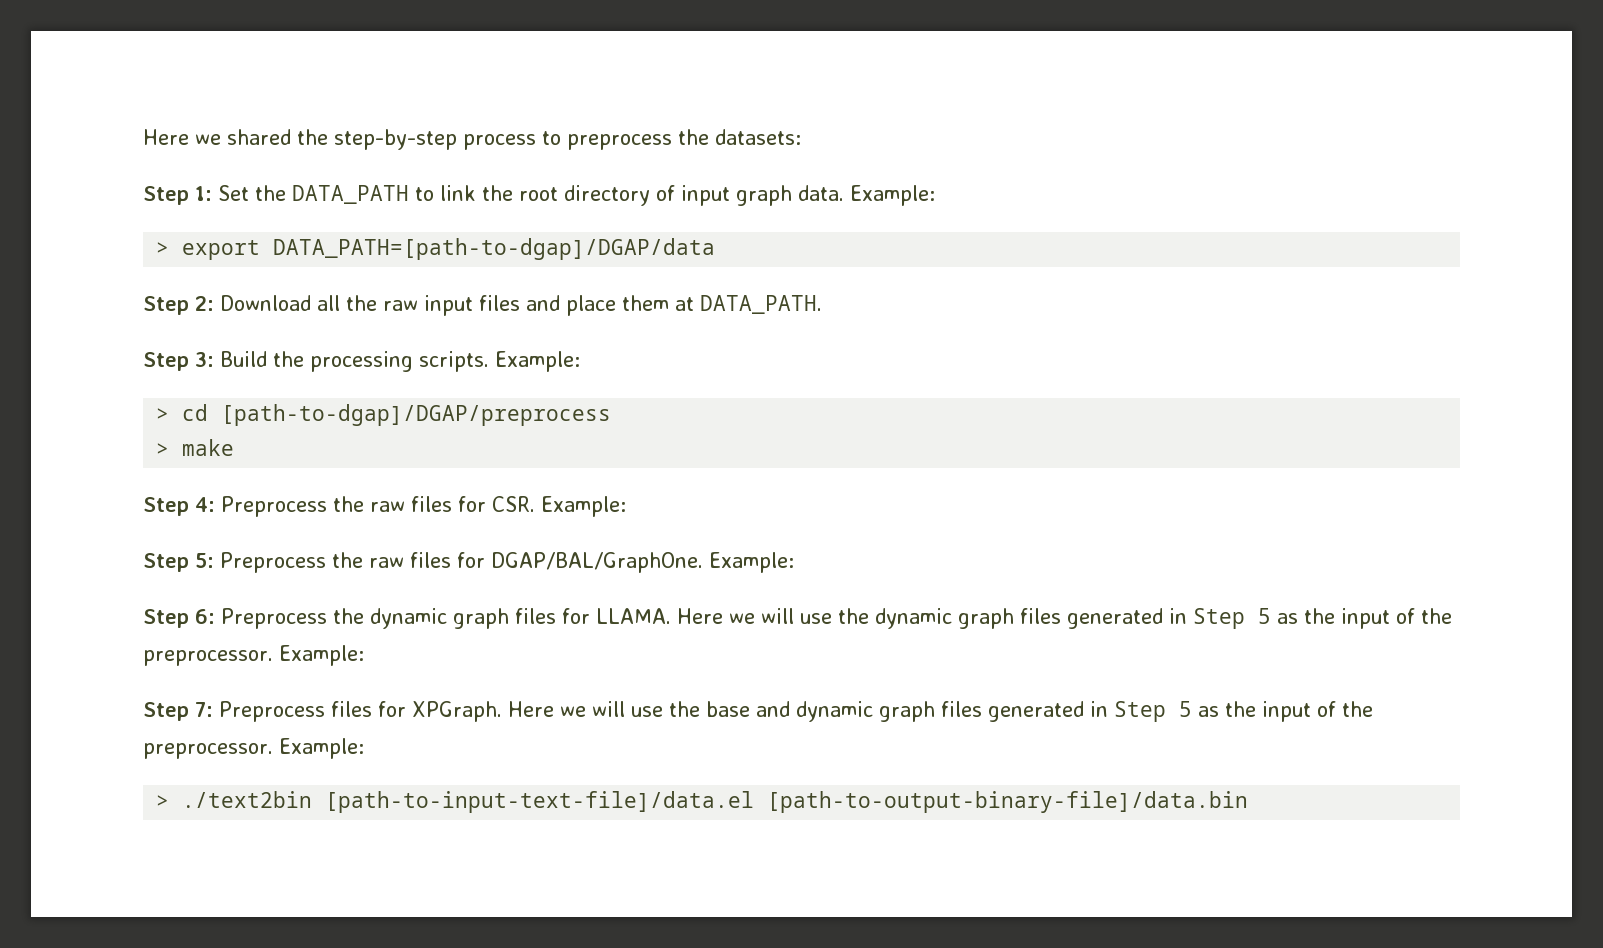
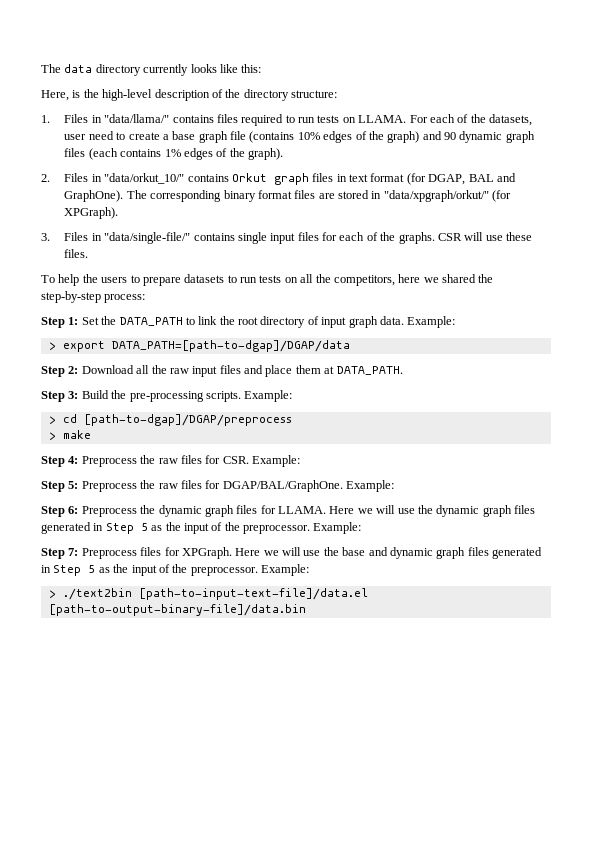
[143,129,801,150] Here we shared the step-by-step process to preprocess the datasets: -> [41,64,262,76] [41,89,337,101] [41,114,533,126] [64,131,535,143] [64,148,284,160] [41,173,516,185] [64,190,512,202] [64,207,119,219] [41,232,533,244] [64,249,89,258] [41,274,494,286] [41,291,146,303] The data directory currently looks like this: // Here, is the high-level description of the directory structure: // 1. Files in "data/llama/" contains files required to run tests on LLAMA. For each of the datasets, user need to create a base graph file (contains 10% edges of the graph) and 90 dynamic graph files (each contains 1% edges of the graph). // 2. Files in "data/orkut_10/" contains Orkut graph files in text format (for DGAP, BAL and GraphOne). The corresponding binary format files are stored in "data/xpgraph/orkut/" (for XPGraph). // 3. Files in "data/single-file/" contains single input files for each of the graphs. CSR will use these files. // To help the users to prepare datasets to run tests on all the competitors, here we shared the step-by-step process:
[310,351,413,372] processing -> [129,391,204,402] pre-processing

